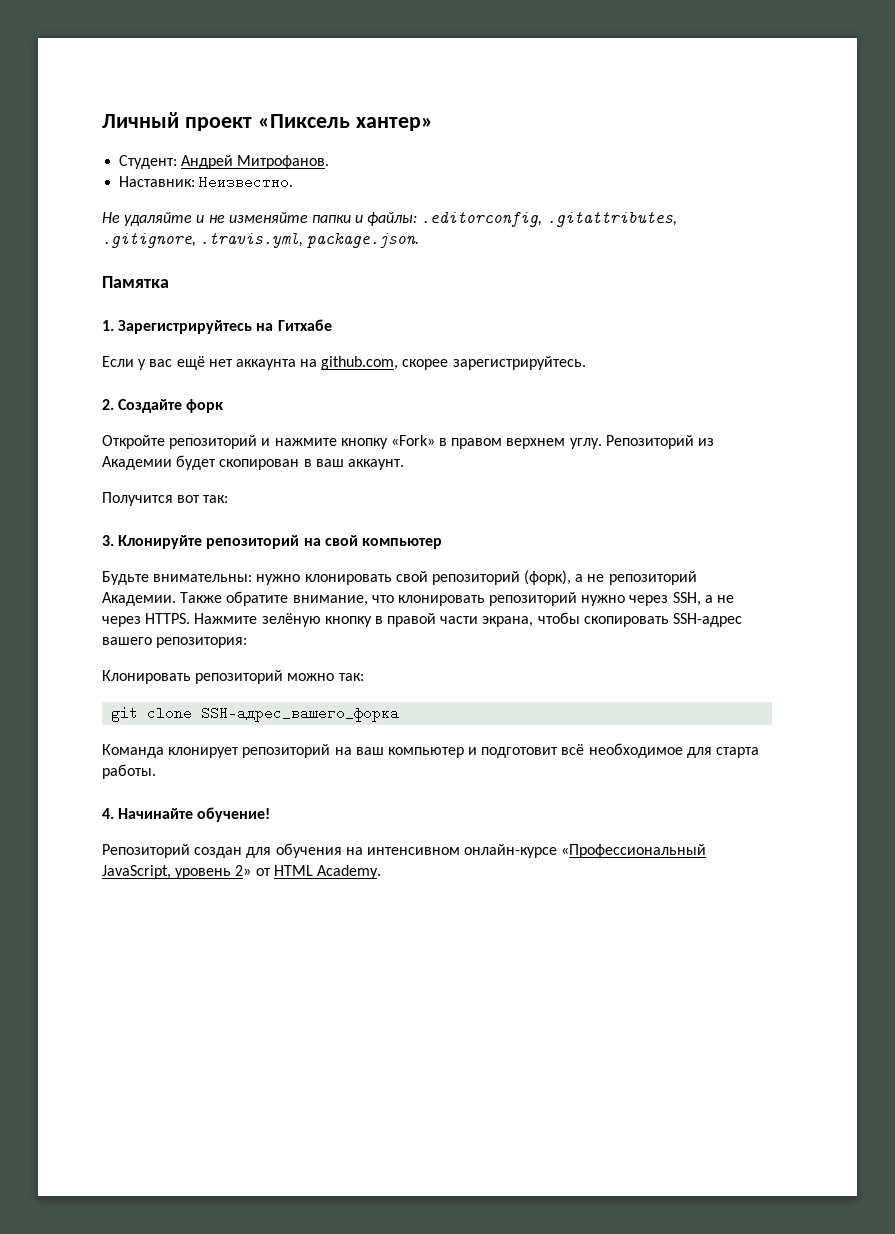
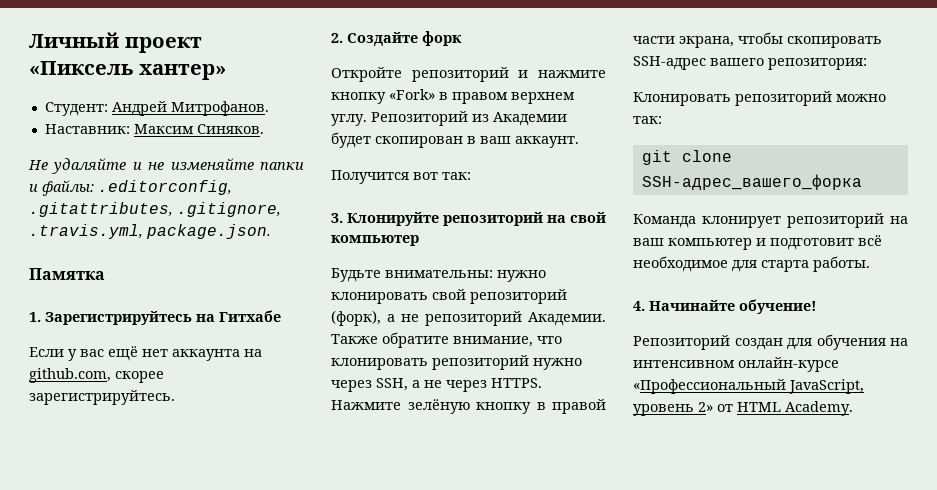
[199,173,294,190] Неизвестно. -> [133,124,264,134] Максим Синяков.

